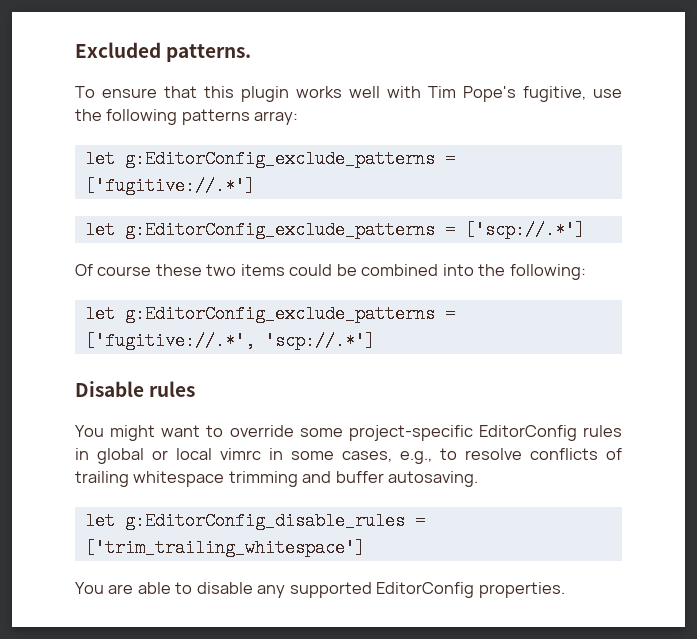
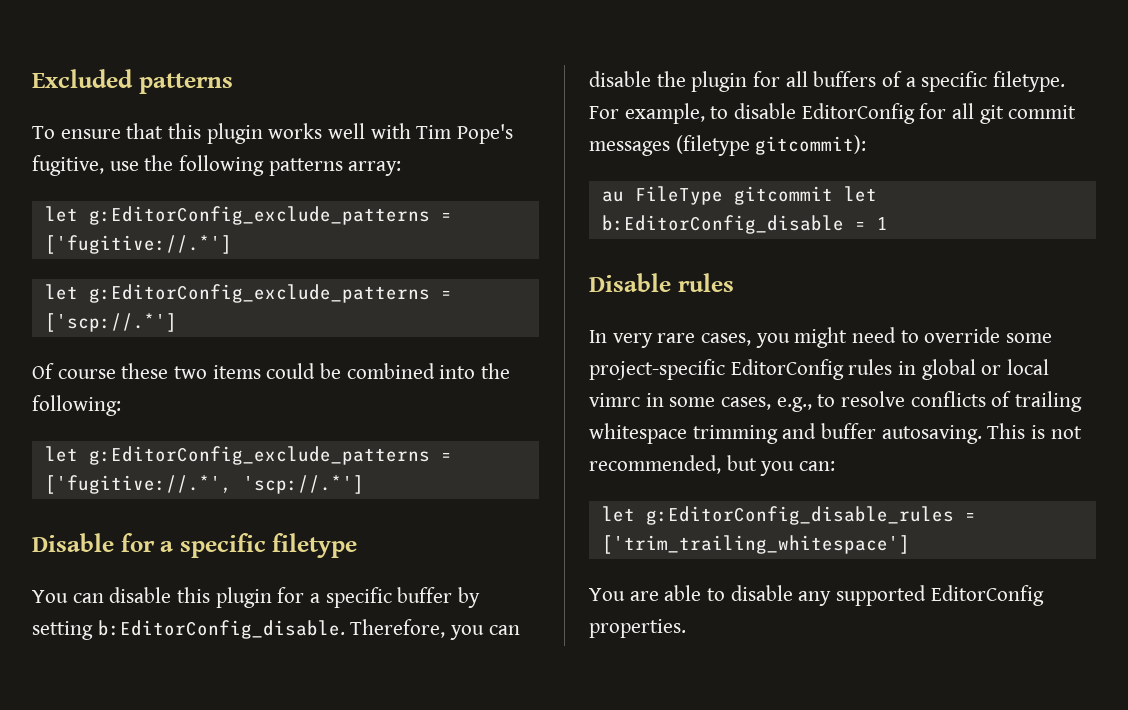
[166,44,252,62] patterns. -> [138,73,233,94] patterns
[149,381,196,397] [75,425,201,441] rules // You might want -> [120,533,358,558] [32,587,481,608] [32,619,520,640] [589,71,1066,92] [589,103,1077,124] [589,135,867,156] [601,186,877,205] [601,215,888,234] [589,273,734,292] [589,327,897,348] for a specific filetype // You can disable this plugin for a specific buffer by setting b:EditorConfig_disable. Therefore, you can disable the plugin for all buffers of a specific filetype. For example, to disable EditorConfig for all git commit messages (filetype gitcommit): // au FileType gitcommit let b:EditorConfig_disable = 1 // Disable rules // In very rare cases, you might need
(479, 479) none -> [987,423,1082,439] [589,455,836,476] This is not recommended, but you can:

